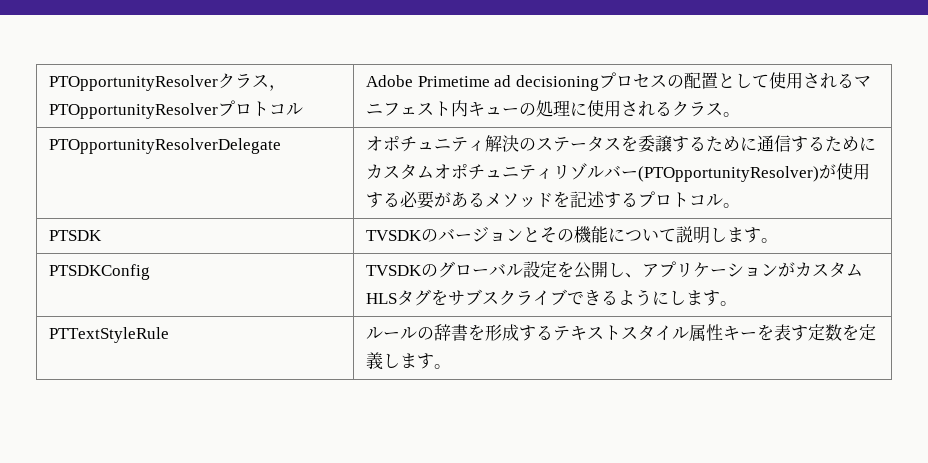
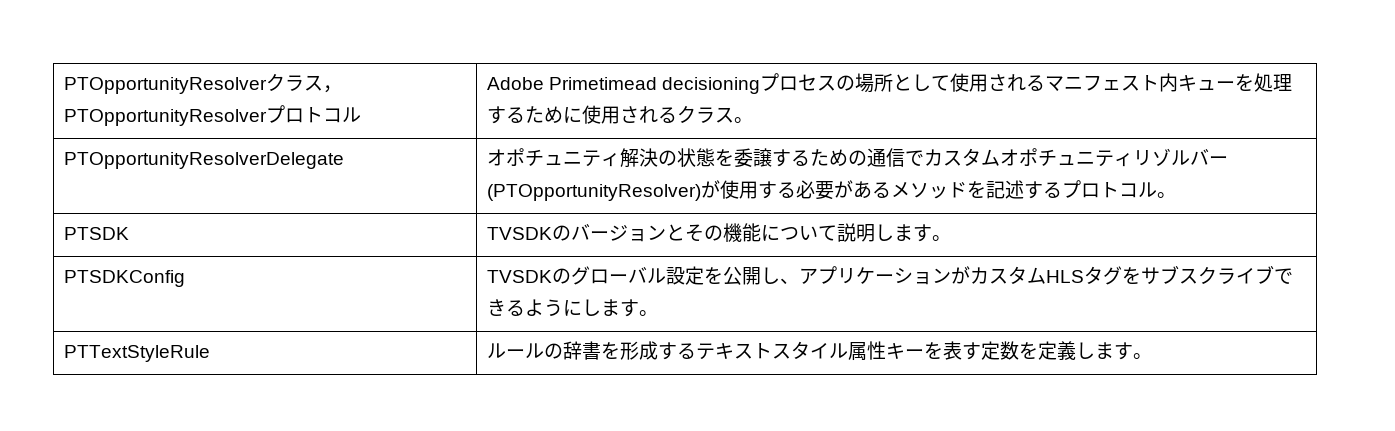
[417,75,512,87] Primetime ad -> [549,77,658,90] Primetimead
[683,72,718,89] 配置 -> [855,73,894,93] 場所
[519,100,571,117] の処理 -> [1235,73,1293,92] [487,106,564,124] を処理するため
[536,136,622,152] ステータス -> [677,148,716,167] 状態
[740,135,877,152] に通信するために -> [848,148,925,167] の通信で

